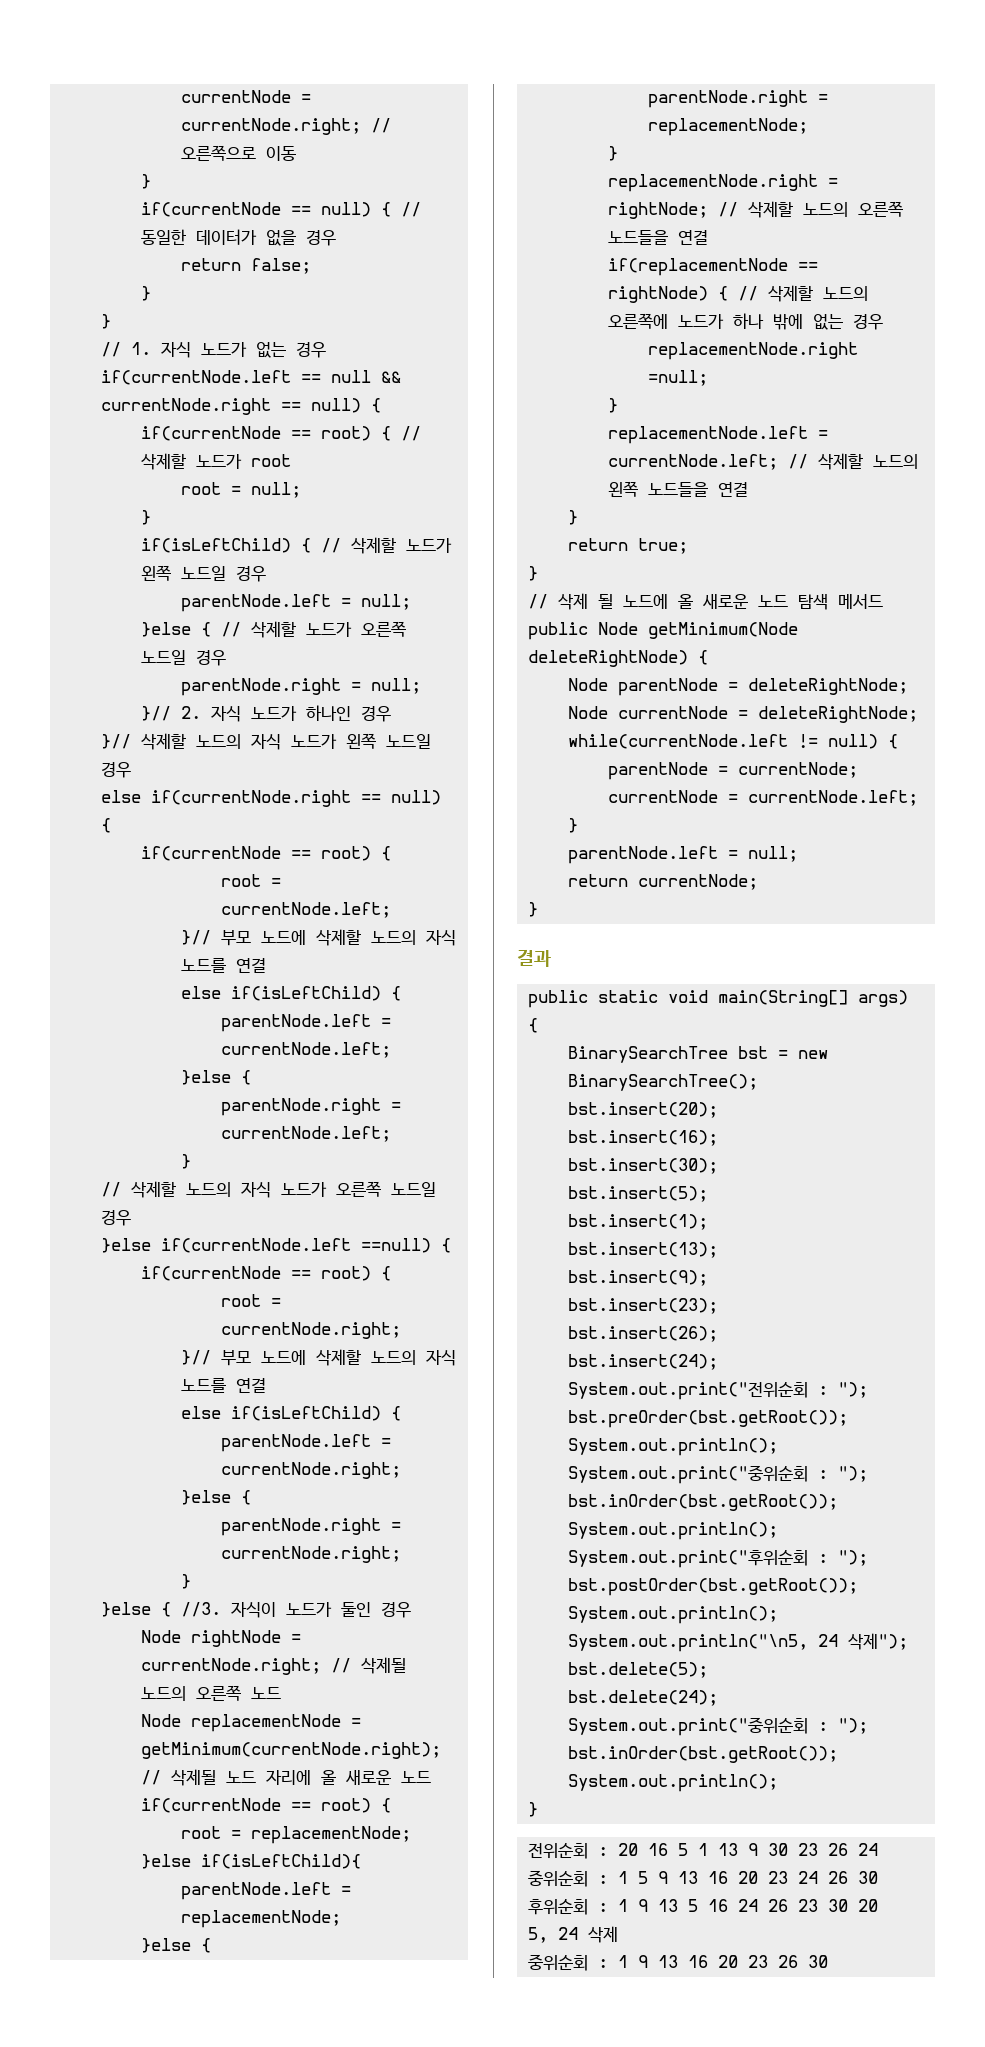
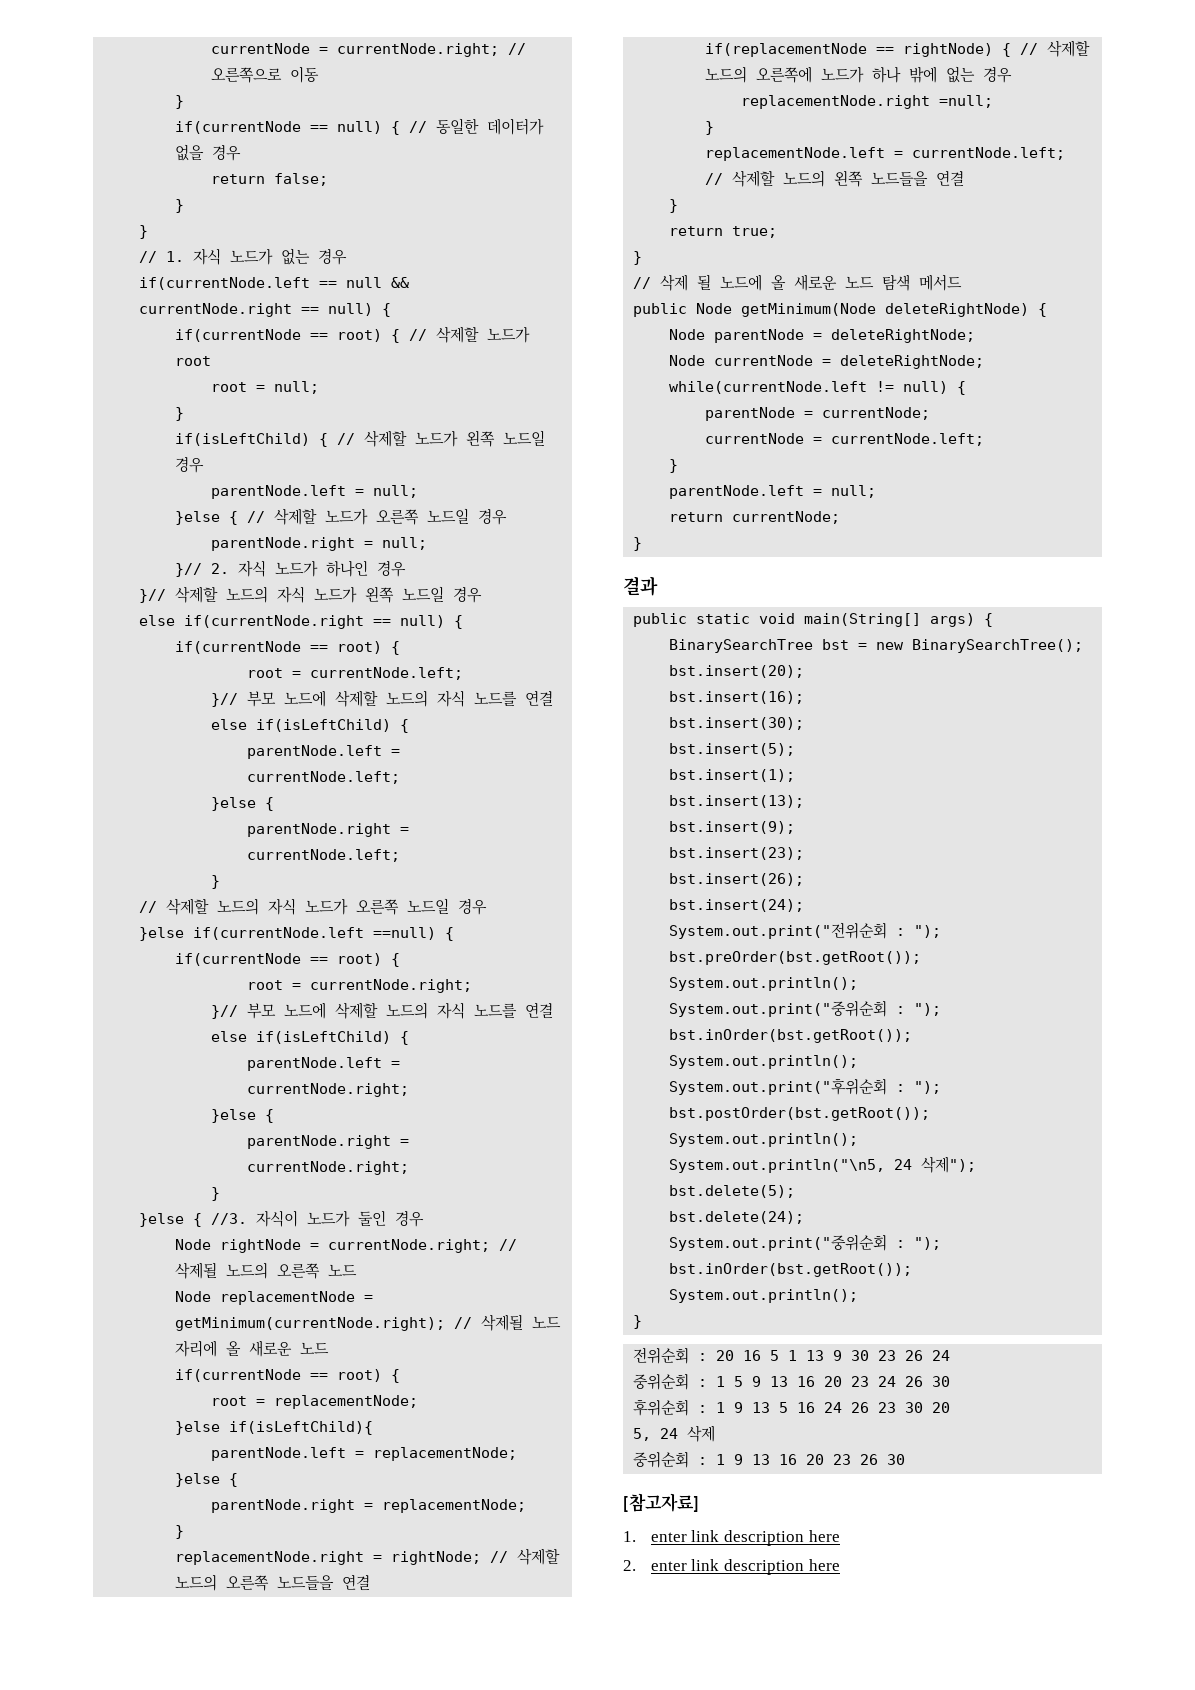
(828, 1961) none -> [623,1493,699,1512] [623,1530,840,1546] [623,1559,840,1575] // [참고자료] // 1. enter link description here // 2. enter link description here

